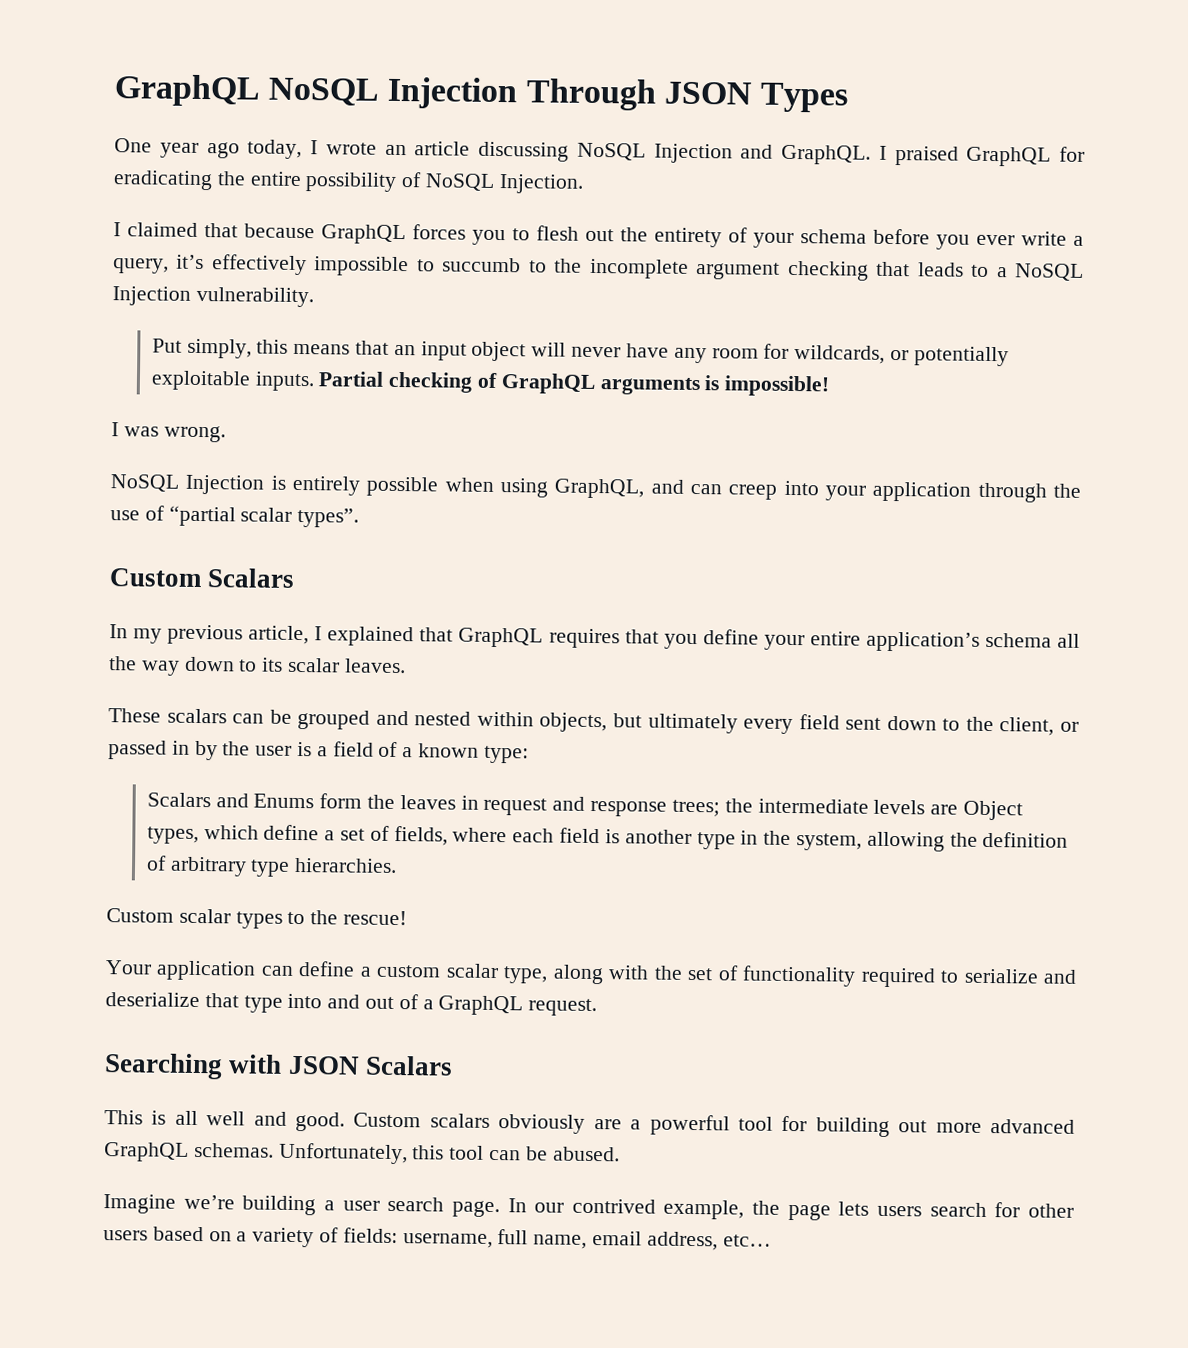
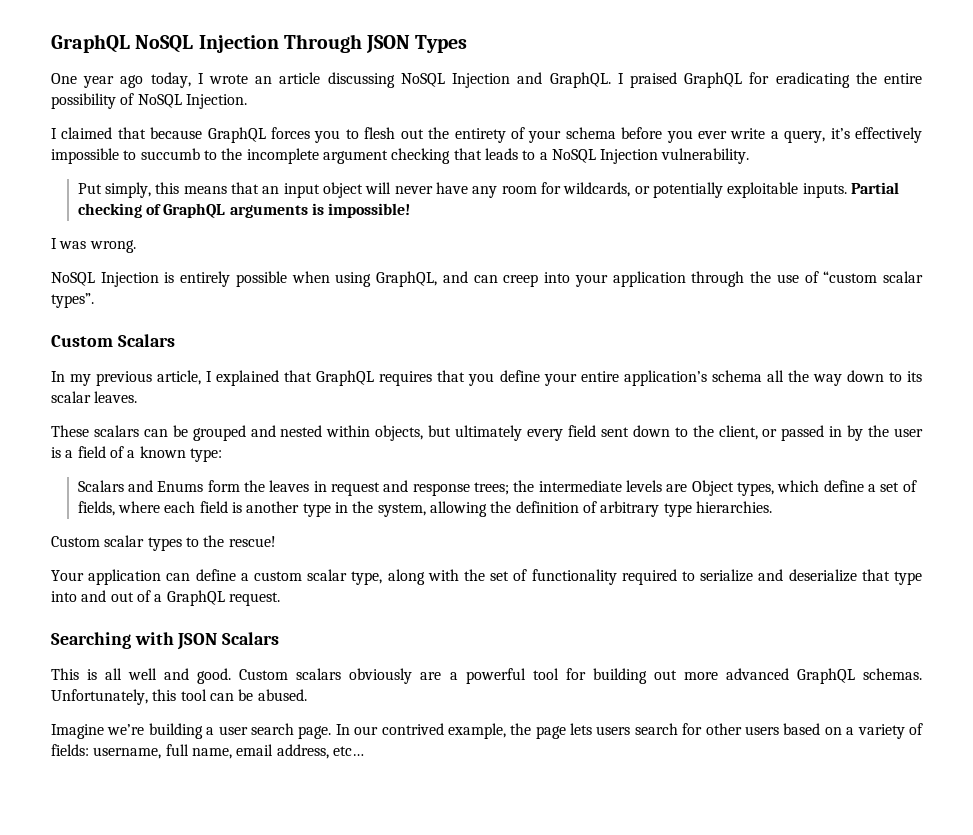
[168,505,236,527] “partial -> [823,271,878,283] “custom

